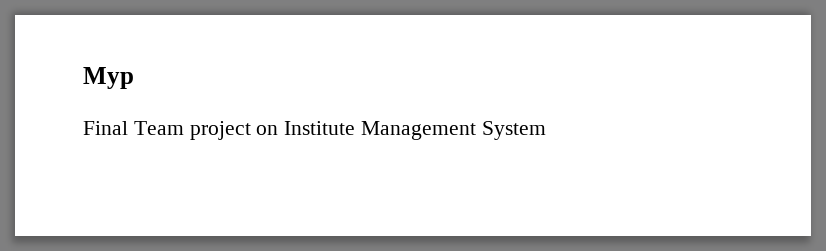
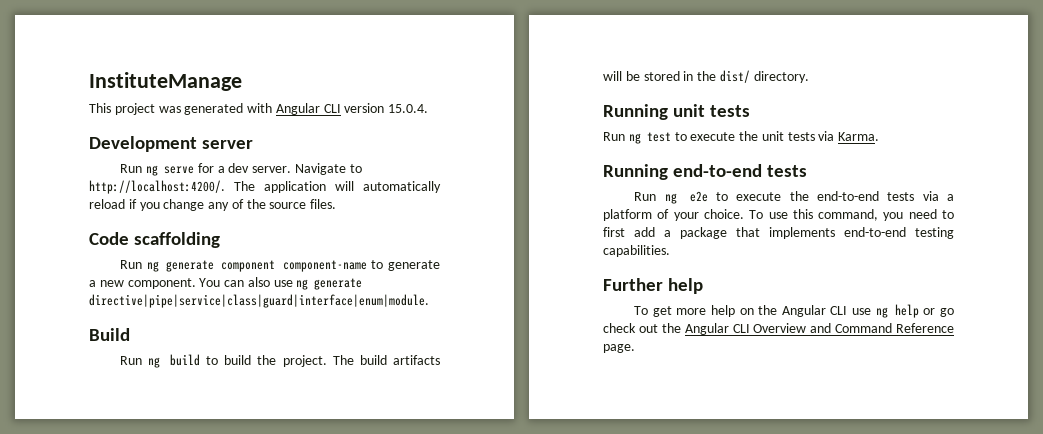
[83,67,134,89] [83,121,546,140] Myp // Final Team project on Institute Management System -> [89,72,242,91] [89,103,429,115] [89,136,254,152] [120,163,362,176] [89,180,441,194] [89,199,337,211] [89,232,221,248] [120,260,440,272] [89,277,363,290] [89,294,429,308] [89,328,130,341] [120,354,440,368] [603,70,809,83] [603,104,751,120] [603,131,880,144] [603,164,808,180] [634,191,954,204] [603,209,954,221] [603,227,954,239] [603,245,670,257] [603,278,704,294] [634,304,954,318] [603,323,954,335] [603,344,635,353] InstituteManage // This project was generated with Angular CLI version 15.0.4. // Development server // Run ng serve for a dev server. Navigate to http://localhost:4200/. The application will automatically reload if you change any of the source files. // Code scaffolding // Run ng generate component component-name to generate a new component. You can also use ng generate directive|pipe|service|class|guard|interface|enum|module. // Build // Run ng build to build the project. The build artifacts will be stored in the dist/ directory. // Running unit tests // Run ng test to execute the unit tests via Karma. // Running end-to-end tests // Run ng e2e to execute the end-to-end tests via a platform of your choice. To use this command, you need to first add a package that implements end-to-end testing capabilities. // Further help // To get more help on the Angular CLI use ng help or go check out the Angular CLI Overview and Command Reference page.

